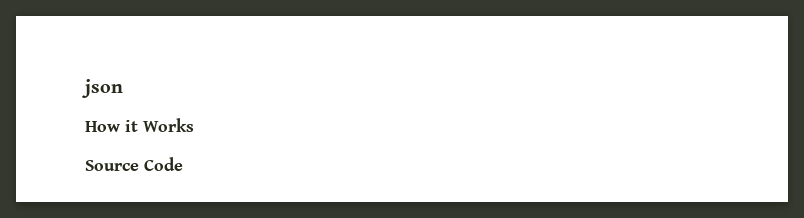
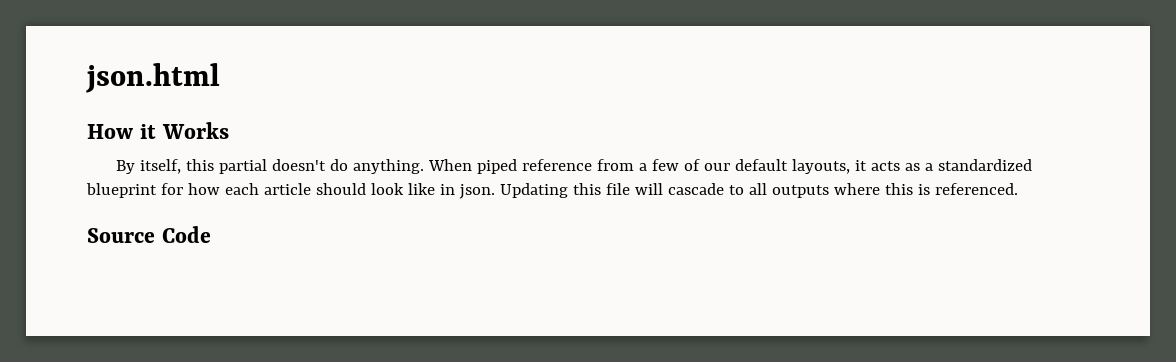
[81,79,123,98] json -> [85,63,220,93] json.html
(194, 125) none -> [116,159,1033,174] [86,183,1018,199] // By itself, this partial doesn't do anything. When piped reference from a few of our default layouts, it acts as a standardized blueprint for how each article should look like in json. Updating this file will cascade to all outputs where this is referenced.

